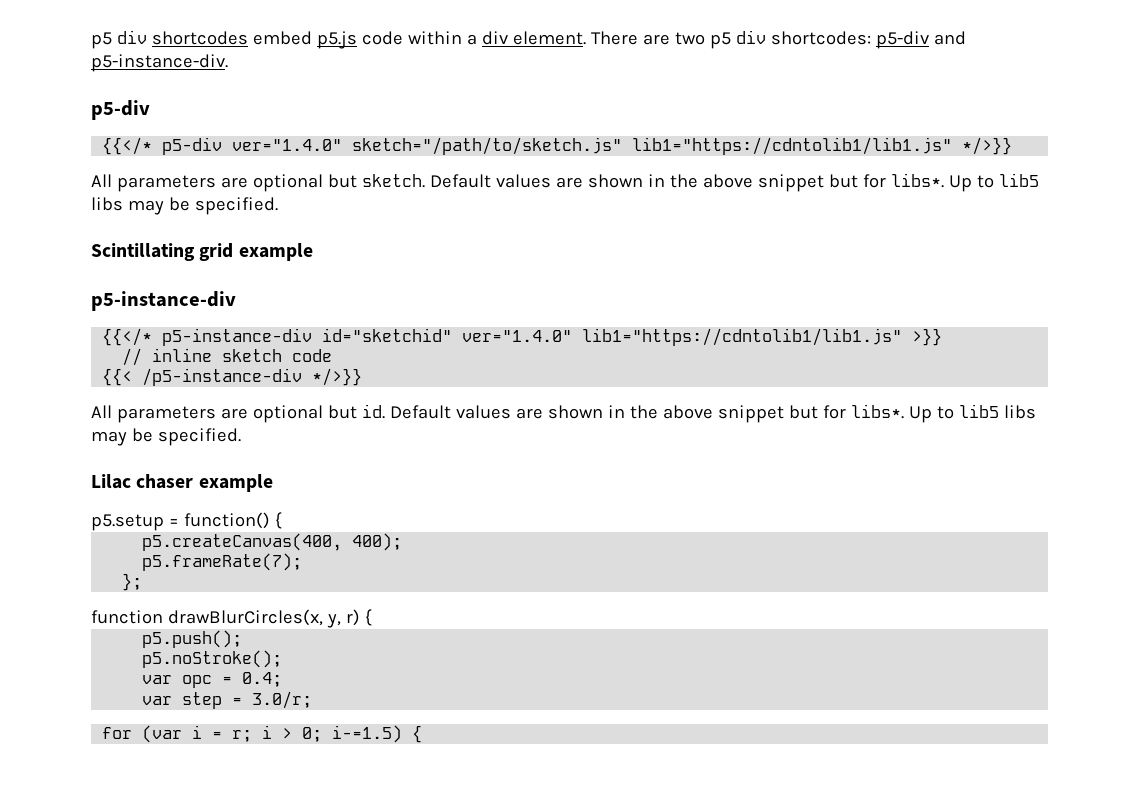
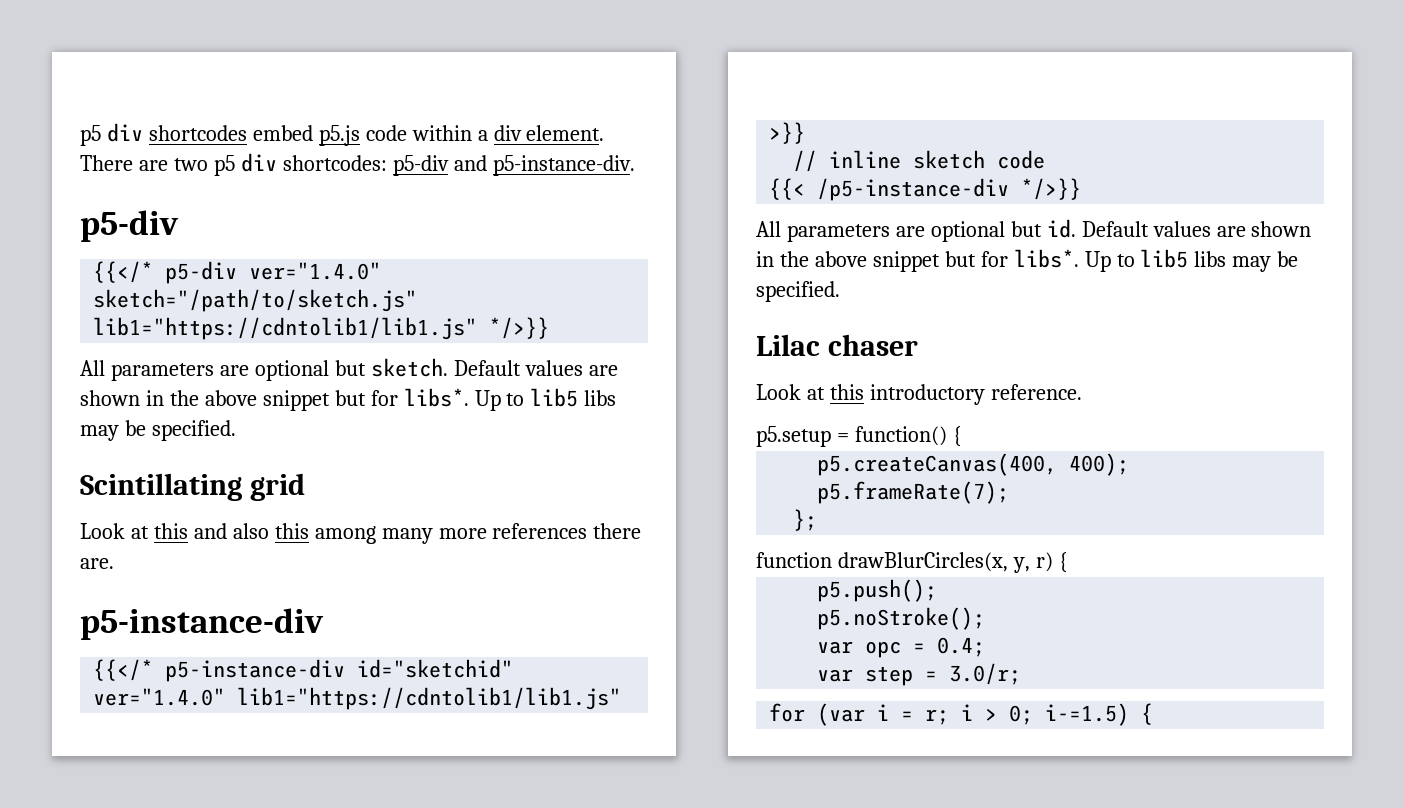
[238,243,313,261] example -> [80,523,642,544] [80,558,114,569] // Look at this and also this among many more references there are.
[198,474,273,492] example -> [756,384,1082,405] // Look at this introductory reference.

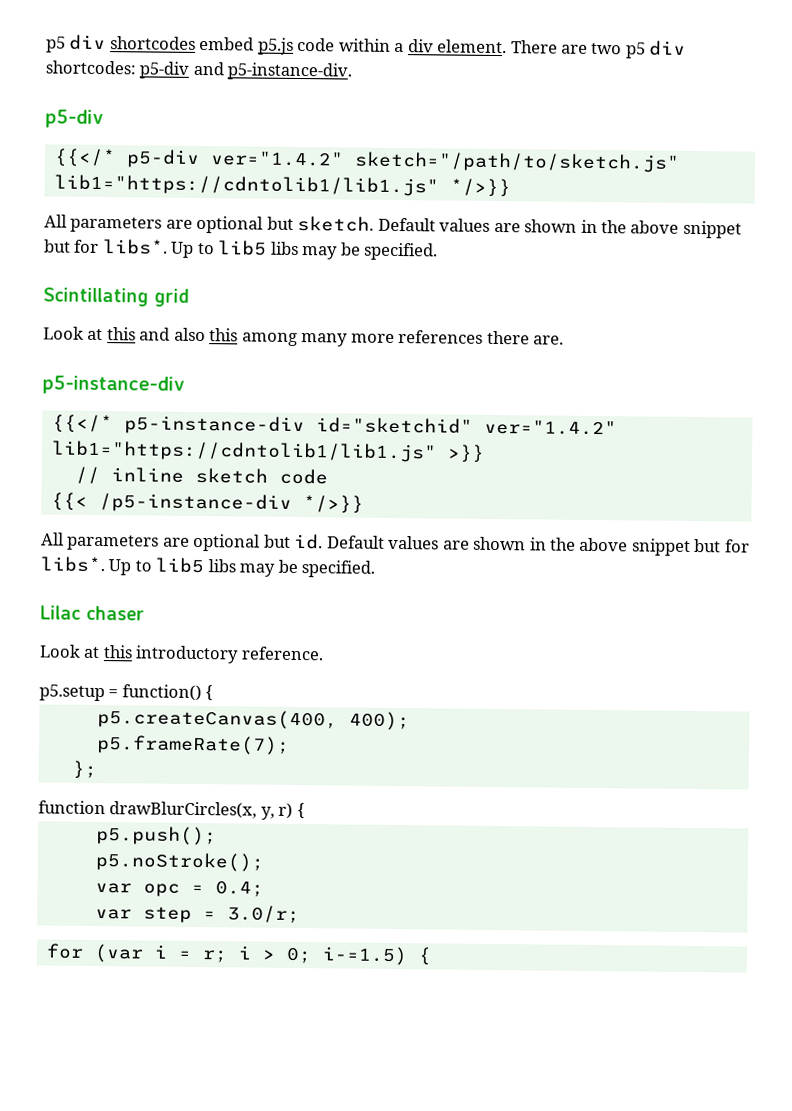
[249,262,382,280] ver="1.4.0" -> [209,151,344,167] ver="1.4.2"
[93,688,226,706] ver="1.4.0" -> [483,419,617,436] ver="1.4.2"

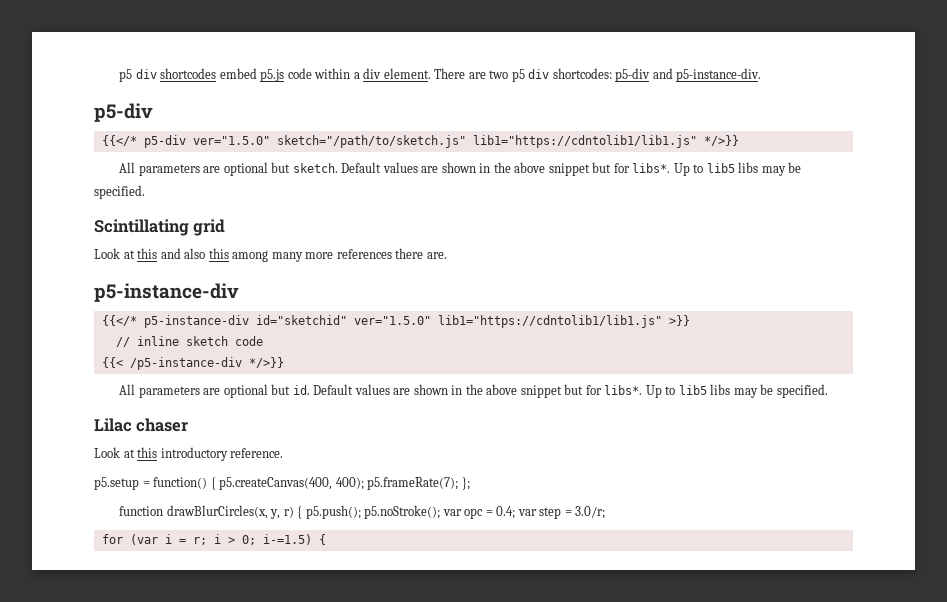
[209,151,344,167] ver="1.4.2" -> [192,136,270,145] ver="1.5.0"
[483,419,617,436] ver="1.4.2" -> [353,316,431,325] ver="1.5.0"
(214, 693) // -> (216, 483) none
(410, 721) // -> (364, 483) none
(290, 744) // -> (459, 483) none
(305, 811) // -> (303, 512) none
(217, 835) // -> (361, 512) none
(264, 861) // -> (441, 512) none
(264, 889) // -> (516, 512) none

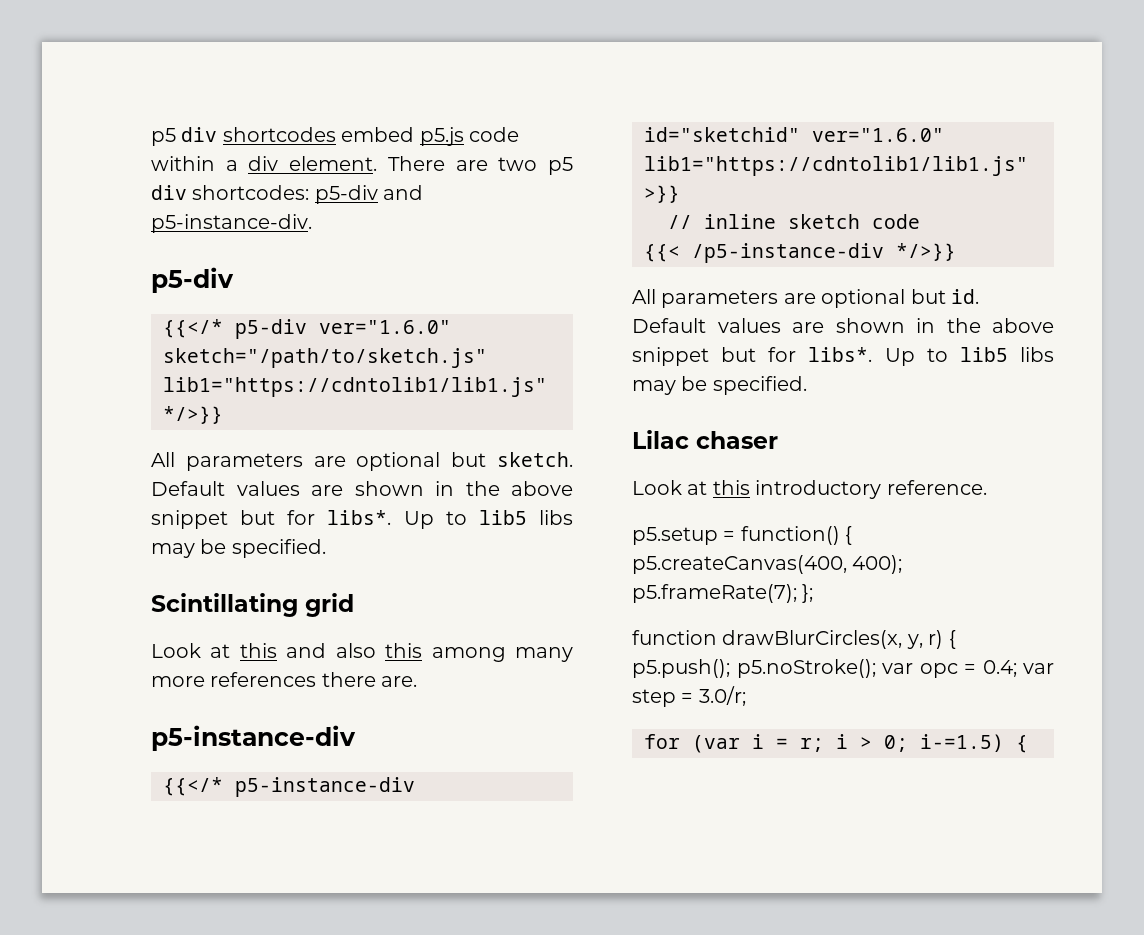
[192,136,270,145] ver="1.5.0" -> [319,320,451,334] ver="1.6.0"
[353,316,431,325] ver="1.5.0" -> [812,128,944,142] ver="1.6.0"

